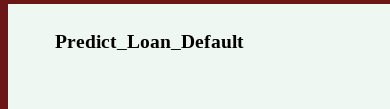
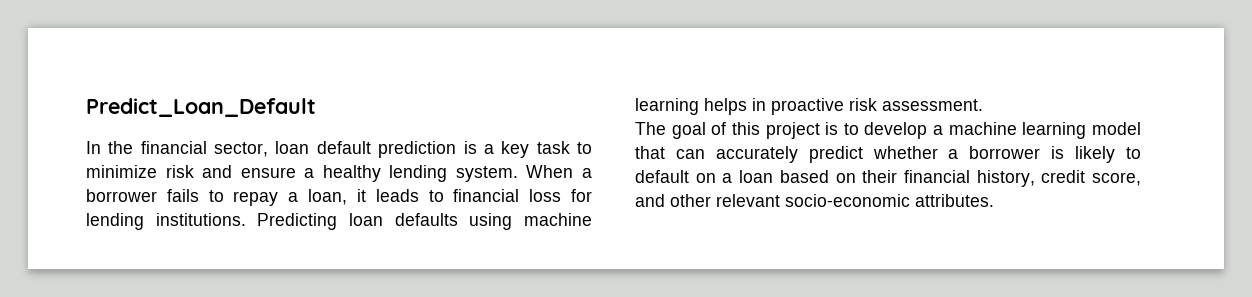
(244, 42) none -> [86,141,593,158] [86,165,592,182] [86,189,592,206] [86,213,592,230] [635,98,983,115] [635,122,1141,139] [635,146,1141,163] [635,170,1141,187] [635,194,994,207] // In the financial sector, loan default prediction is a key task to minimize risk and ensure a healthy lending system. When a borrower fails to repay a loan, it leads to financial loss for lending institutions. Predicting loan defaults using machine learning helps in proactive risk assessment. // The goal of this project is to develop a machine learning model that can accurately predict whether a borrower is likely to default on a loan based on their financial history, credit score, and other relevant socio-economic attributes.

